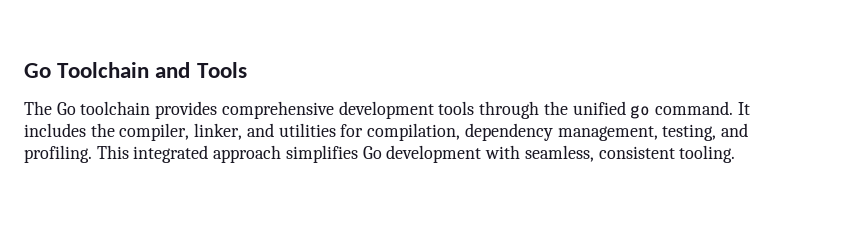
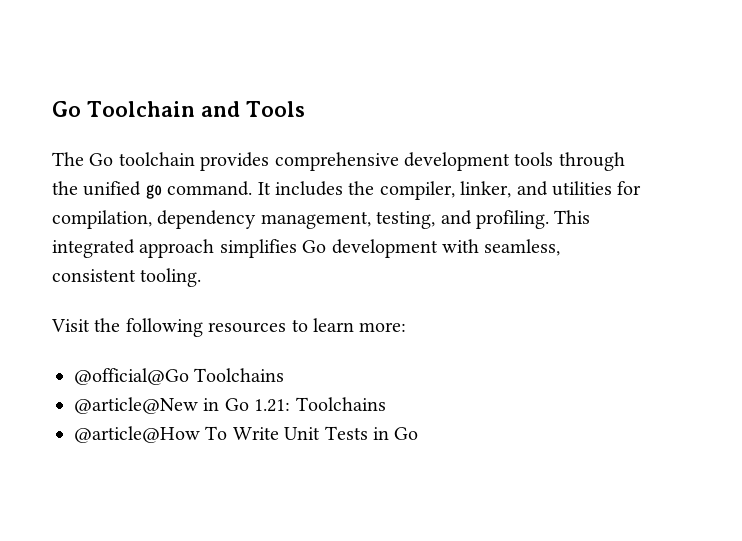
(736, 154) none -> [51,318,407,337] [74,368,285,385] [74,397,386,414] [74,426,419,443] // Visit the following resources to learn more: // @official@Go Toolchains // @article@New in Go 1.21: Toolchains // @article@How To Write Unit Tests in Go

